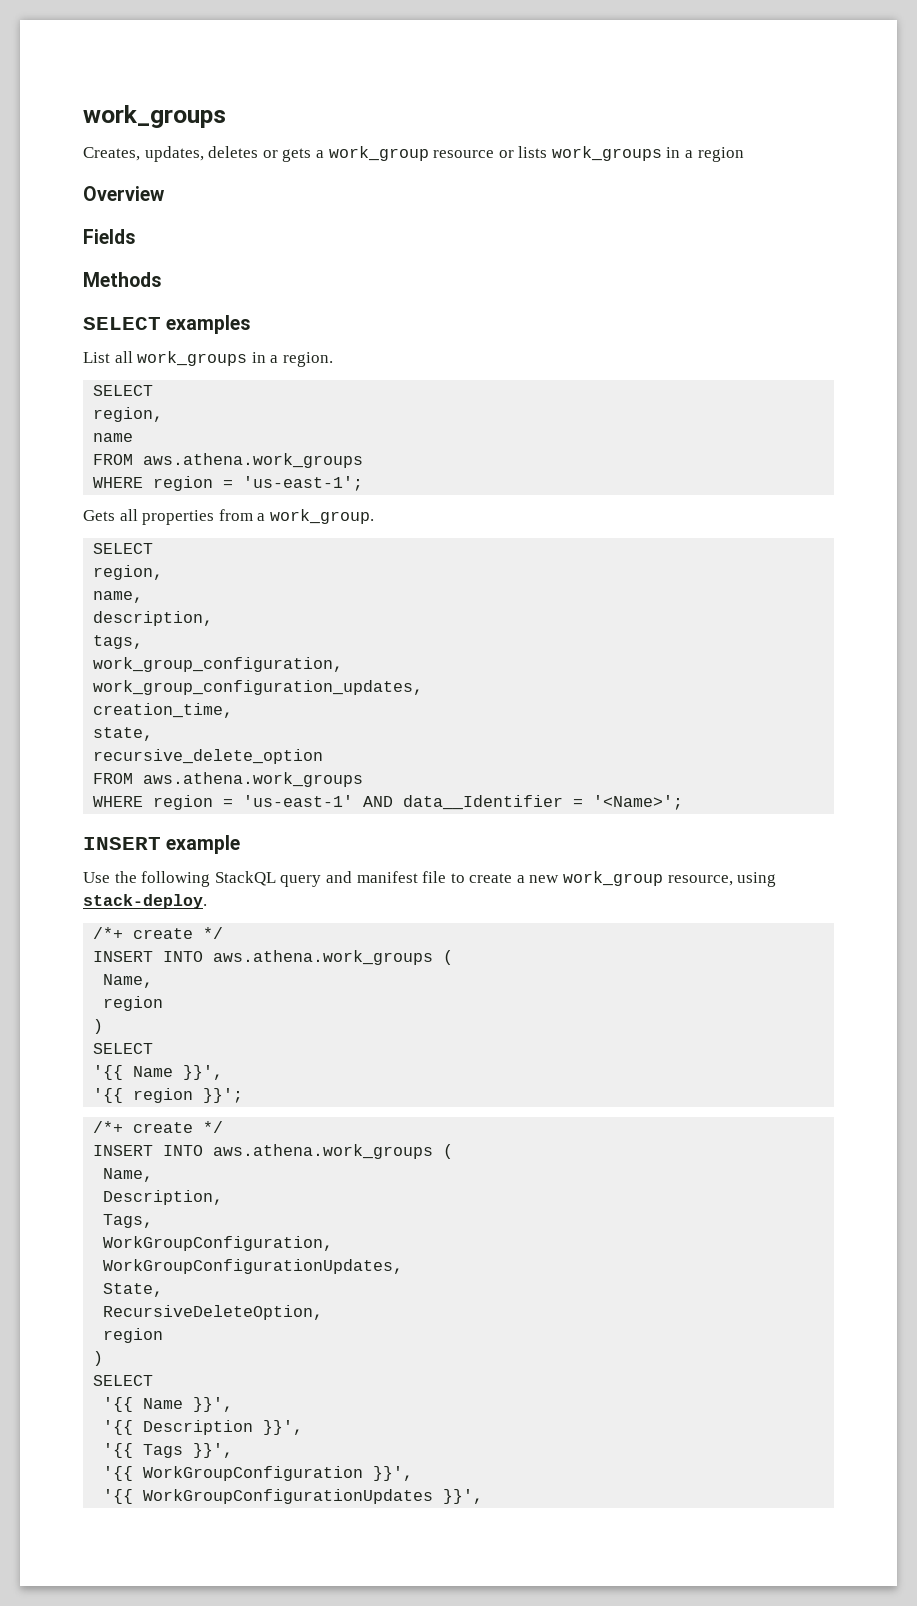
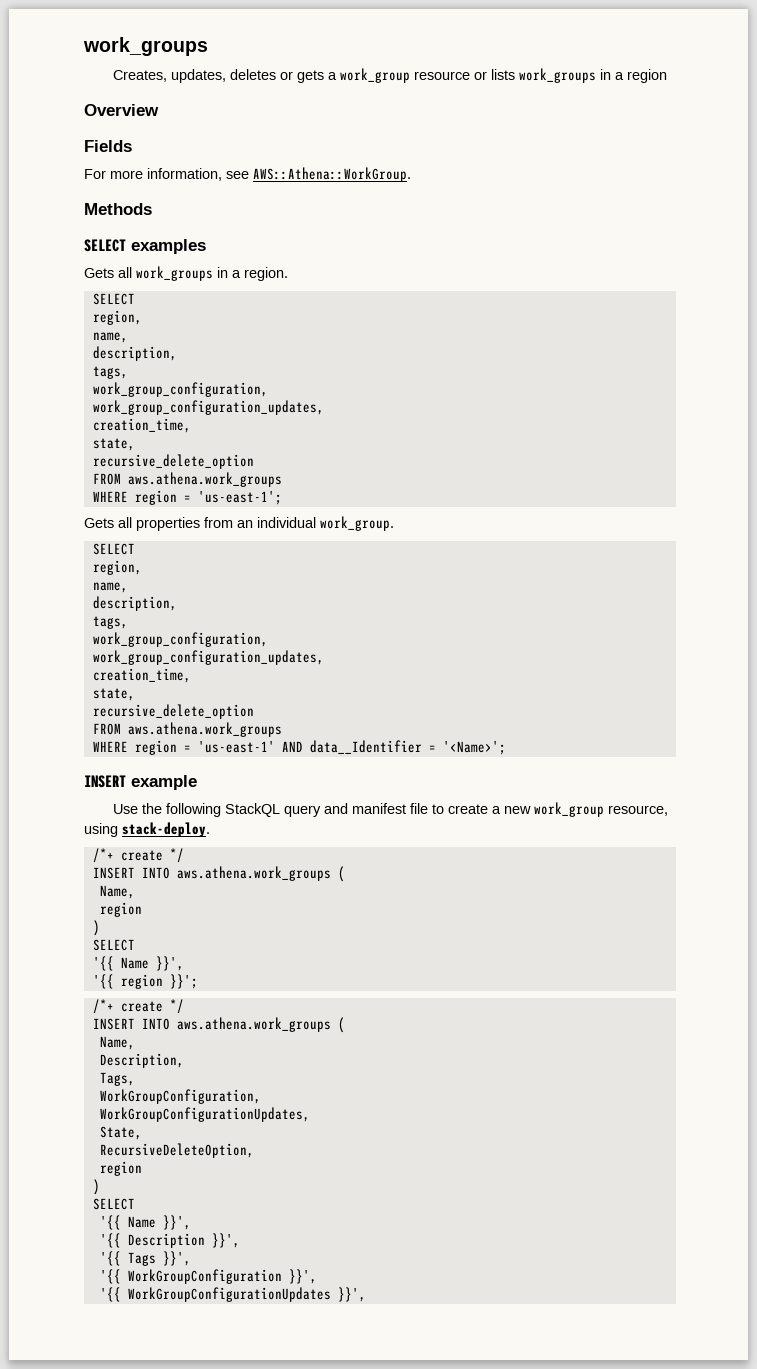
(135, 236) none -> [84,167,411,182] // For more information, see AWS::Athena::WorkGroup.
[83,352,110,363] List -> [84,268,114,278] Gets
[93,433,134,442] name -> [92,332,128,343] [92,346,177,361] [92,366,128,379] [92,382,268,397] [92,400,324,415] [92,418,191,433] [92,438,135,451] [92,454,254,469] name, // description, // tags, // work_group_configuration, // work_group_configuration_updates, // creation_time, // state, // recursive_delete_option
[257,513,266,521] a -> [237,517,316,528] an individual

